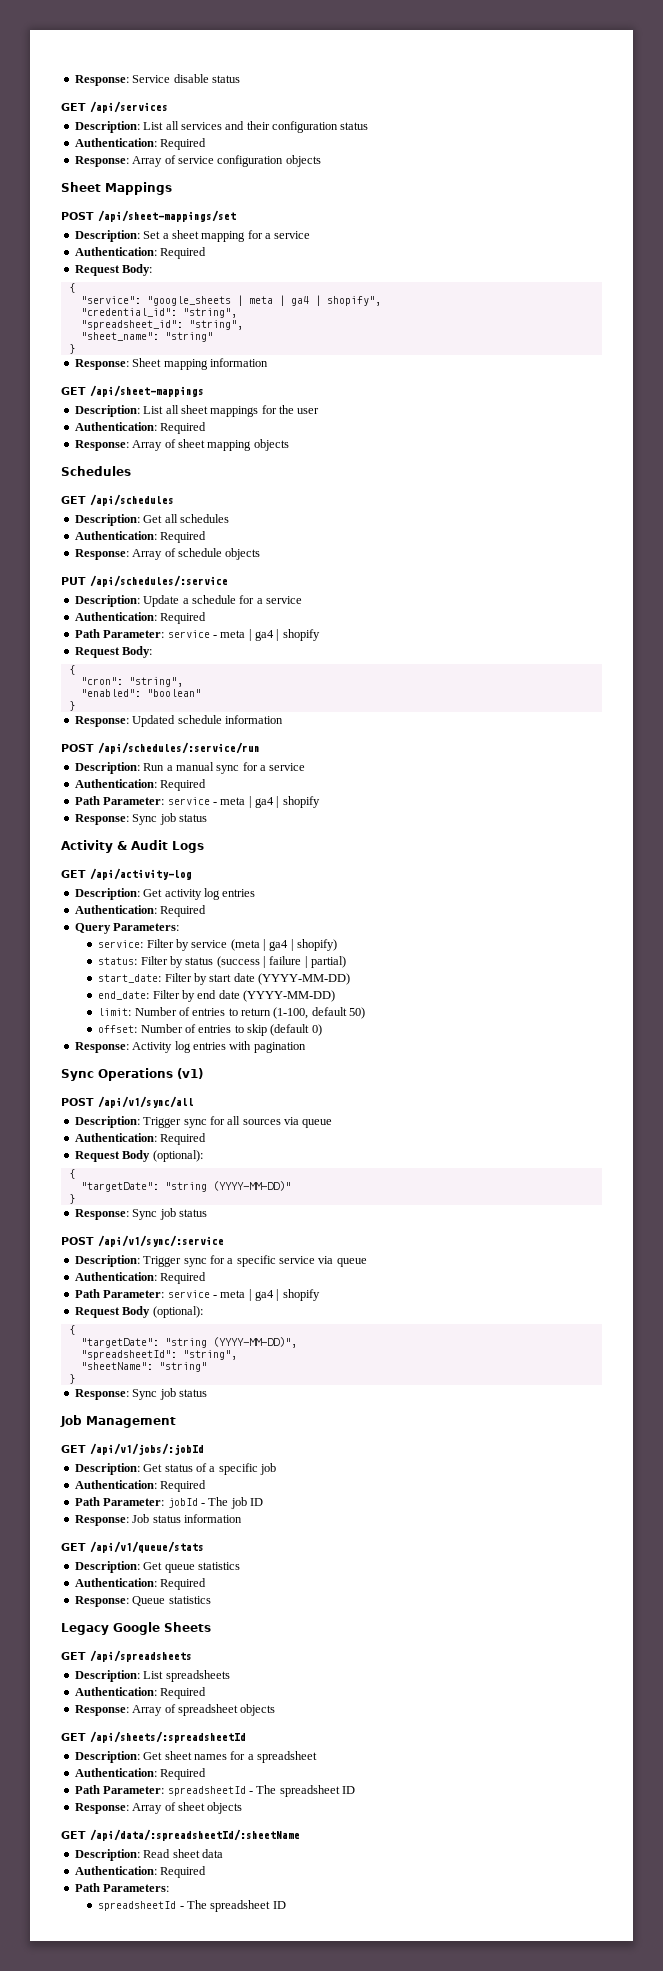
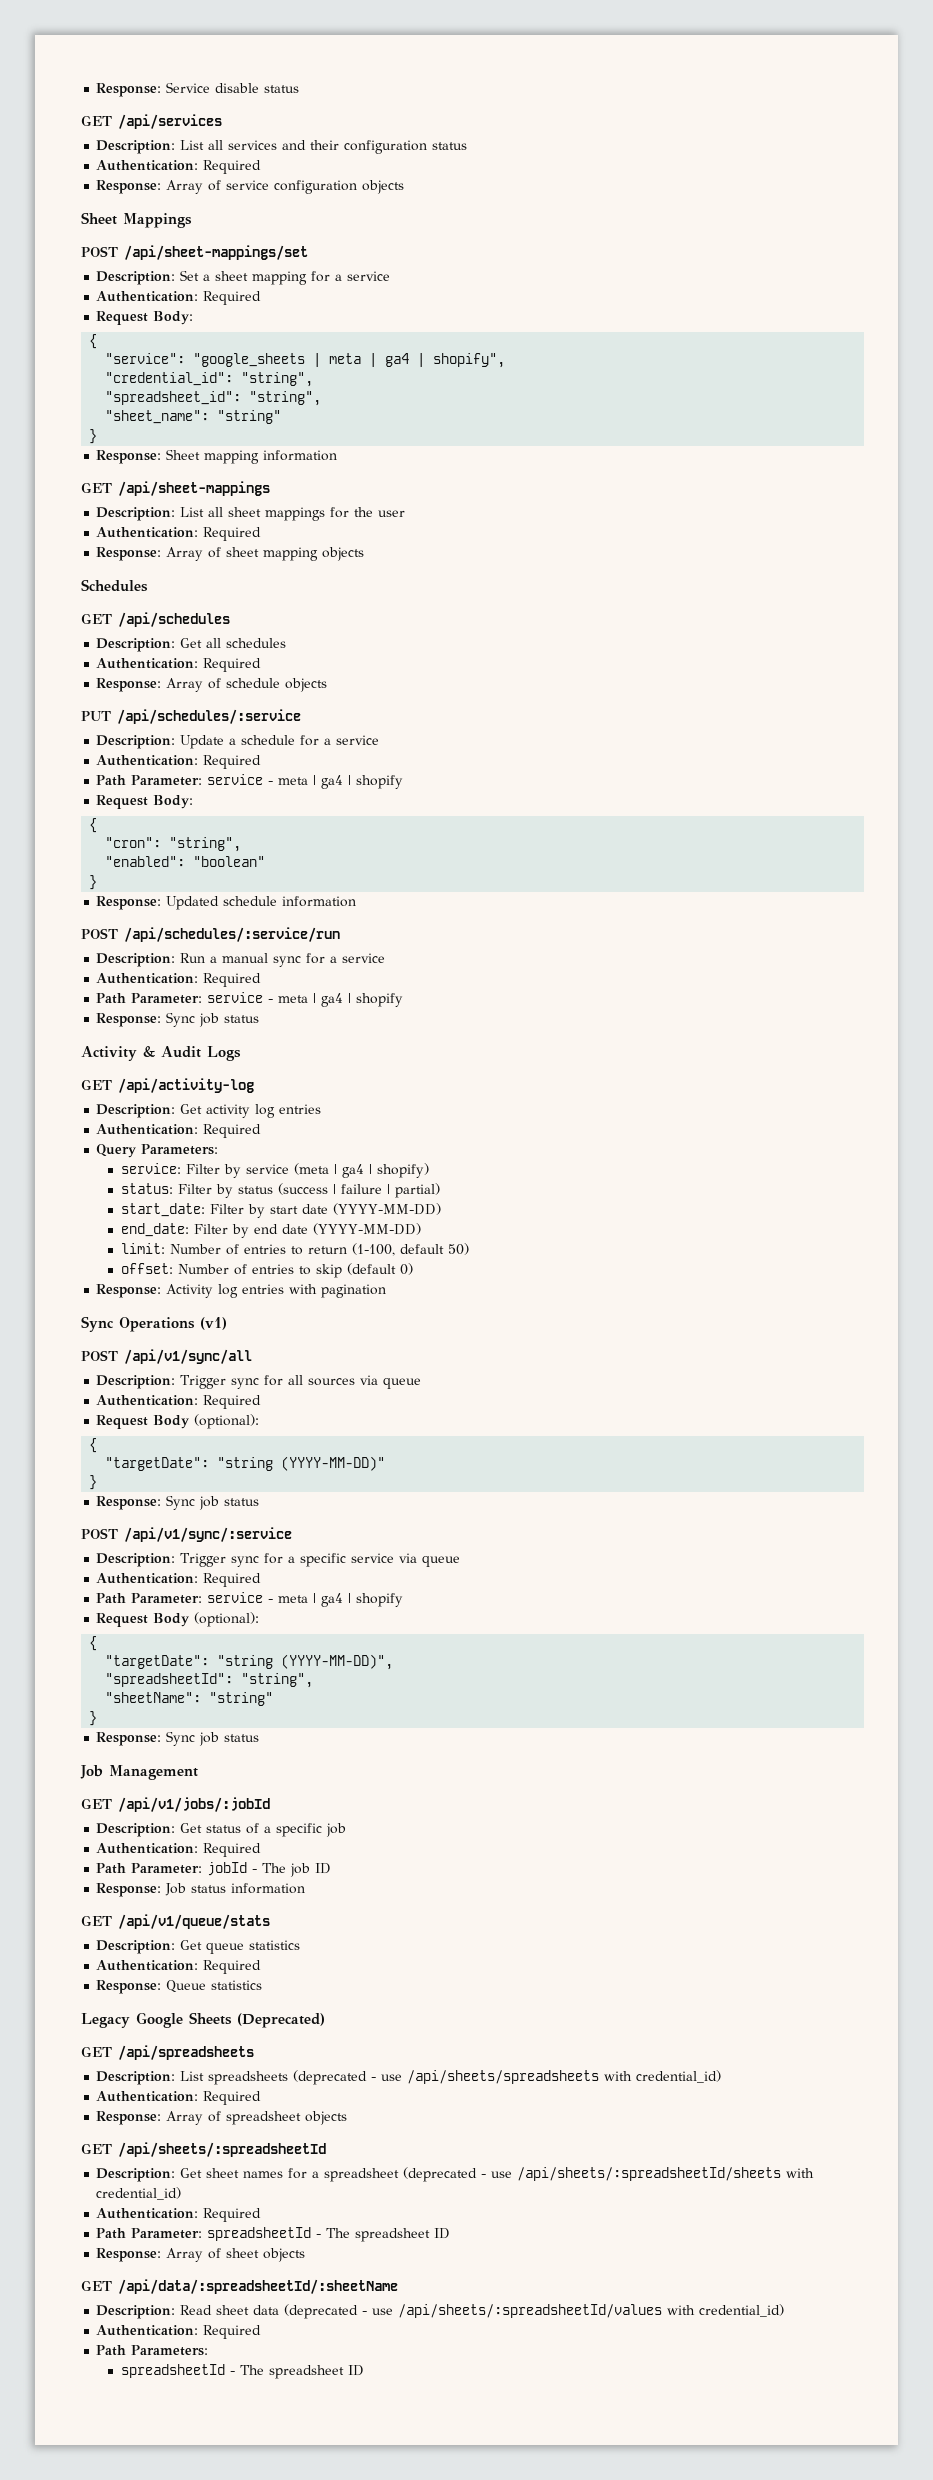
(211, 1627) none -> [237,2013,325,2028] (Deprecated)
(230, 1676) none -> [293,2070,722,2085] (deprecated - use /api/sheets/spreadsheets with credential_id)
(317, 1757) none -> [403,2167,815,2182] [96,2187,182,2200] (deprecated - use /api/sheets/:spreadsheetId/sheets with credential_id)
(223, 1853) none -> [284,2304,785,2319] (deprecated - use /api/sheets/:spreadsheetId/values with credential_id)

